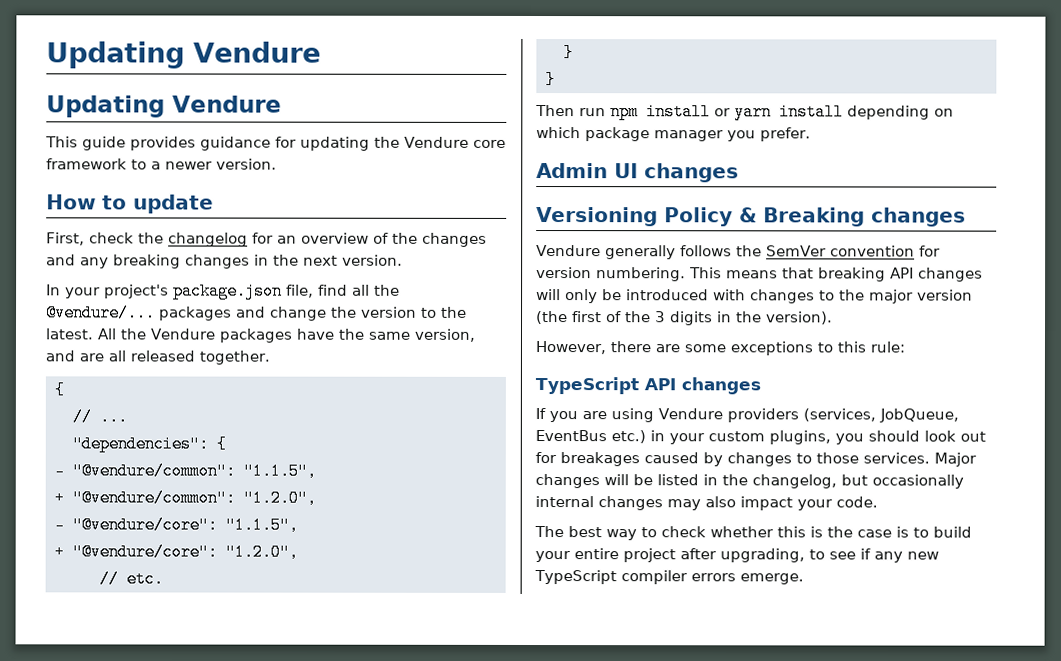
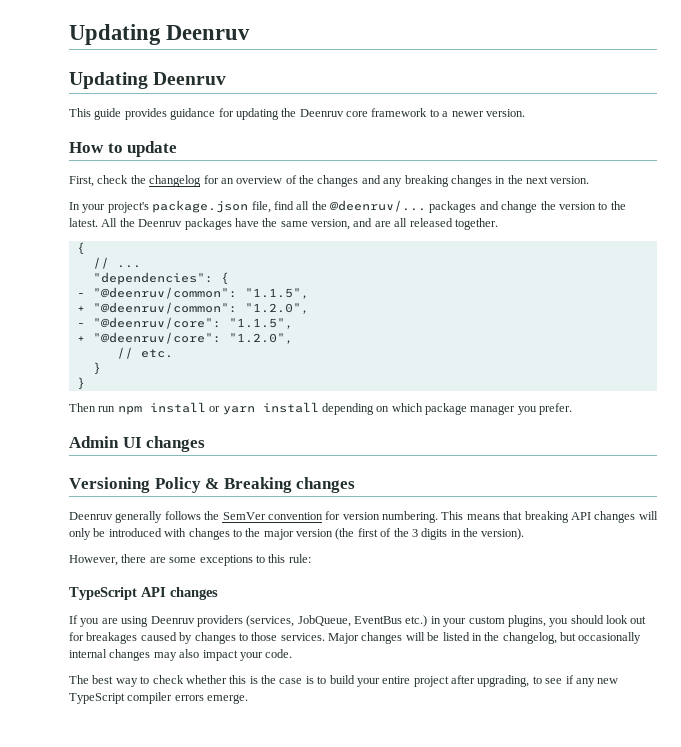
[46,41,321,69] [46,95,282,118] Updating Vendure // Updating Vendure -> [69,24,251,45] [69,72,227,89] Updating Deenruv // Updating Deenruv
[404,136,469,148] Vendure -> [299,109,344,117] Deenruv
[46,304,156,322] @vendure/... -> [330,200,426,212] @deenruv/...
[150,328,216,340] Vendure -> [138,219,183,227] Deenruv
[71,462,317,480] [53,489,236,507] "@vendure/common": "1.1.5", // + "@vendure/common": -> [92,287,309,299] [76,302,237,314] "@deenruv/common": "1.1.5", // + "@deenruv/common":
[71,516,299,534] [53,543,218,561] "@vendure/core": "1.1.5", // + "@vendure/core": -> [92,317,293,329] [76,332,221,344] "@deenruv/core": "1.1.5", // + "@deenruv/core":
[536,245,601,257] Vendure -> [69,512,113,520] Deenruv
[658,408,723,420] Vendure -> [150,616,195,624] Deenruv

